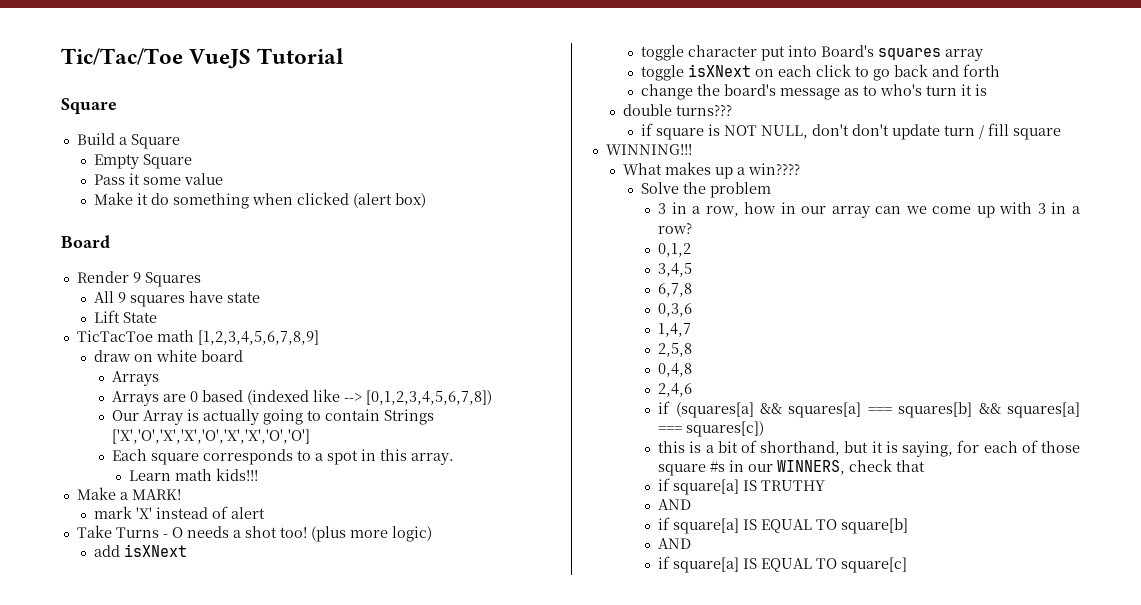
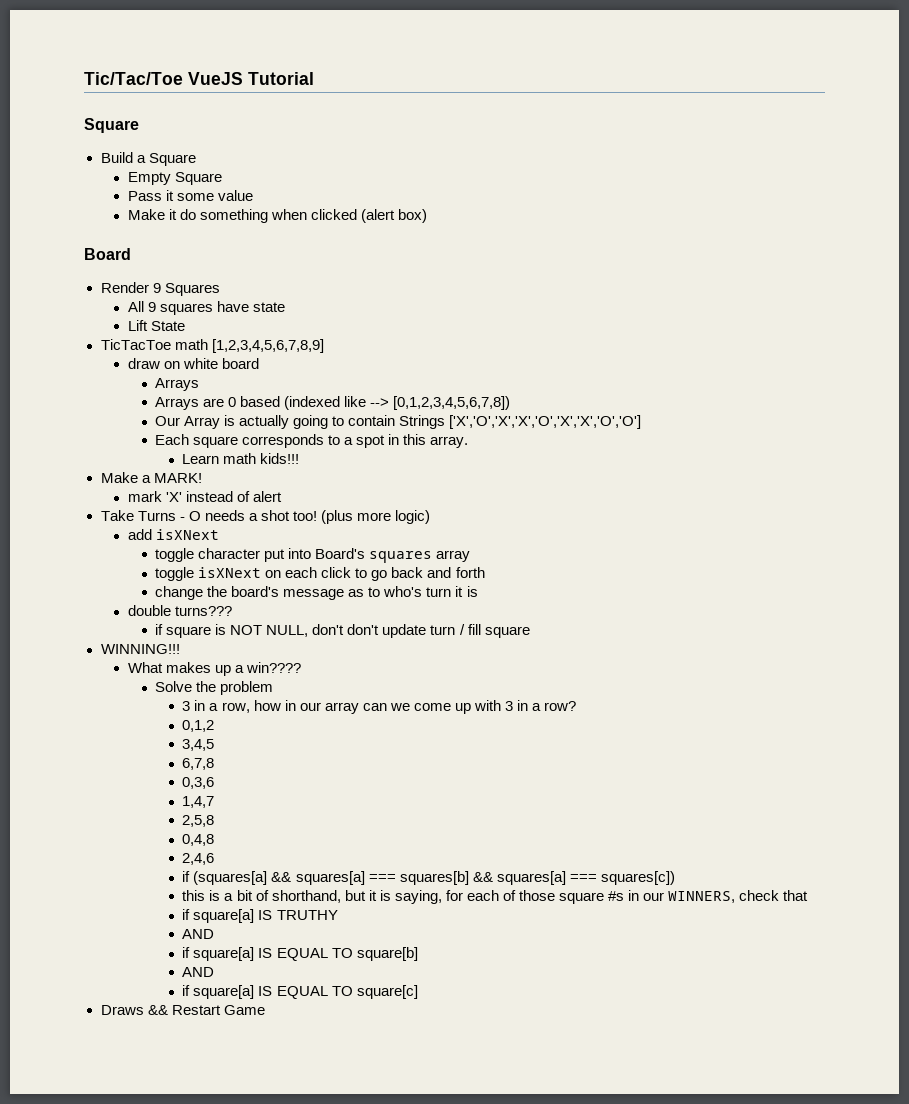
(908, 565) none -> [100,1005,265,1015] // Draws && Restart Game

